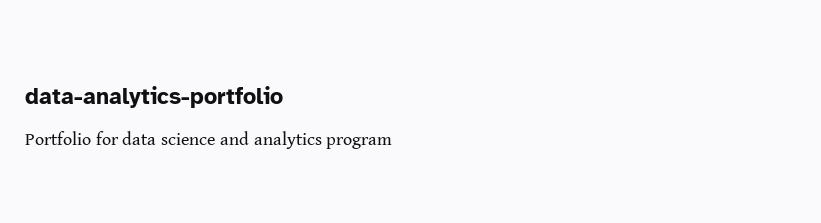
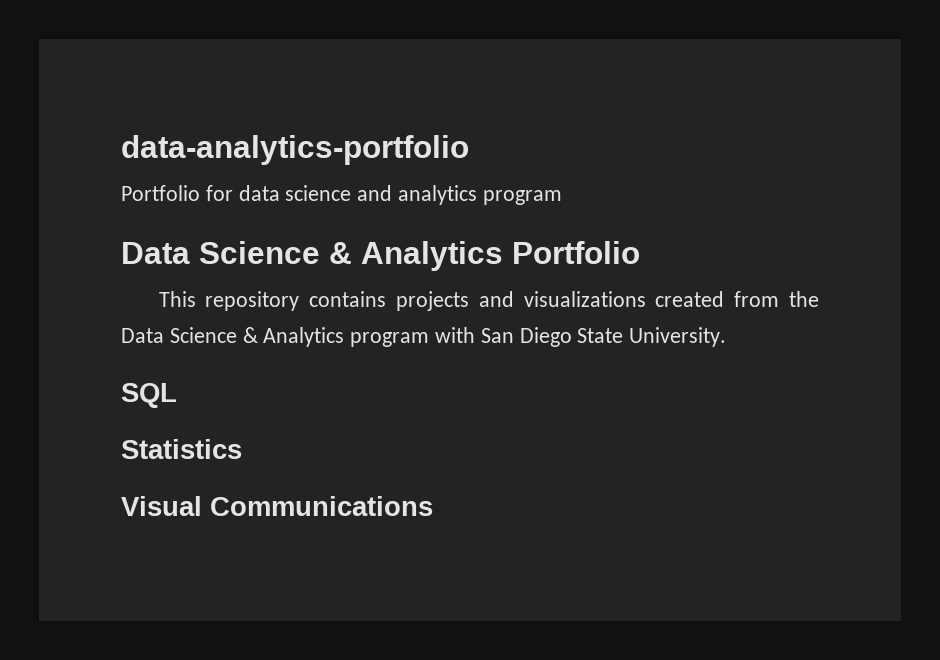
(393, 143) none -> [121,241,640,271] [158,291,819,311] [121,327,727,347] [121,383,177,408] [121,439,242,459] [121,496,433,516] // Data Science & Analytics Portfolio // This repository contains projects and visualizations created from the Data Science & Analytics program with San Diego State University. // SQL // Statistics // Visual Communications

